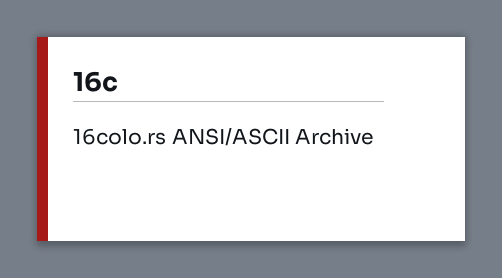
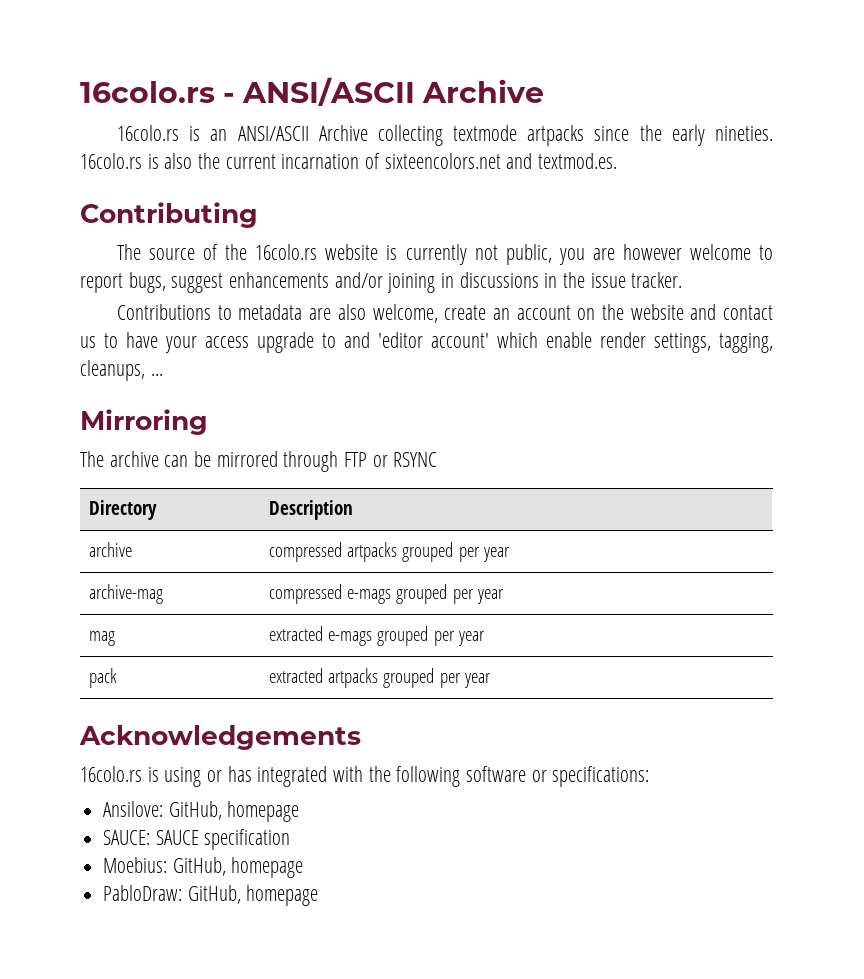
[73,71,118,92] [73,128,375,146] 16c // 16colo.rs ANSI/ASCII Archive -> [80,77,545,106] [117,125,773,146] [80,153,618,169] [80,202,258,228] [117,244,774,265] [80,272,683,293] [117,304,773,323] [80,332,773,353] [80,360,163,381] [80,409,208,435] [80,451,438,472] [89,500,158,520] [269,500,354,520] [89,542,133,557] [269,542,510,562] [89,584,164,604] [269,584,504,604] [89,631,116,646] [269,626,485,646] [89,668,118,688] [269,668,491,688] [79,725,361,750] [80,766,650,787] [103,801,300,822] [103,829,291,850] [103,857,304,878] [103,885,319,906] 16colo.rs - ANSI/ASCII Archive // 16colo.rs is an ANSI/ASCII Archive collecting textmode artpacks since the early nineties. 16colo.rs is also the current incarnation of sixteencolors.net and textmod.es. // Contributing // The source of the 16colo.rs website is currently not public, you are however welcome to report bugs, suggest enhancements and/or joining in discussions in the issue tracker. // Contributions to metadata are also welcome, create an account on the website and contact us to have your access upgrade to and 'editor account' which enable render settings, tagging, cleanups, ... // Mirroring // The archive can be mirrored through FTP or RSYNC // Directory | Description // archive | compressed artpacks grouped per year // archive-mag | compressed e-mags grouped per year // mag | extracted e-mags grouped per year // pack | extracted artpacks grouped per year // Acknowledgements // 16colo.rs is using or has integrated with the following software or specifications: // Ansilove: GitHub, homepage // SAUCE: SAUCE specification // Moebius: GitHub, homepage // PabloDraw: GitHub, homepage

